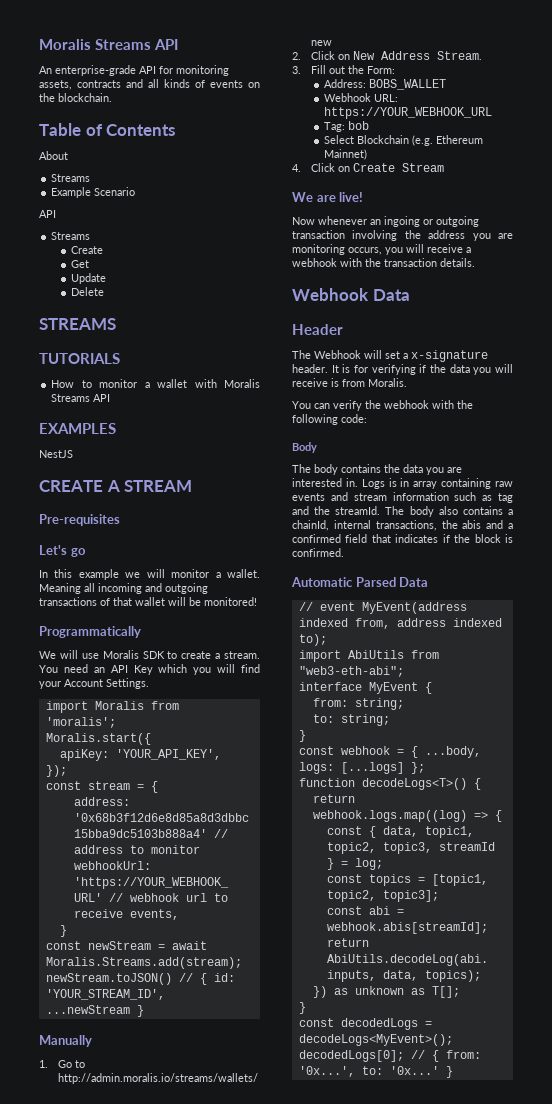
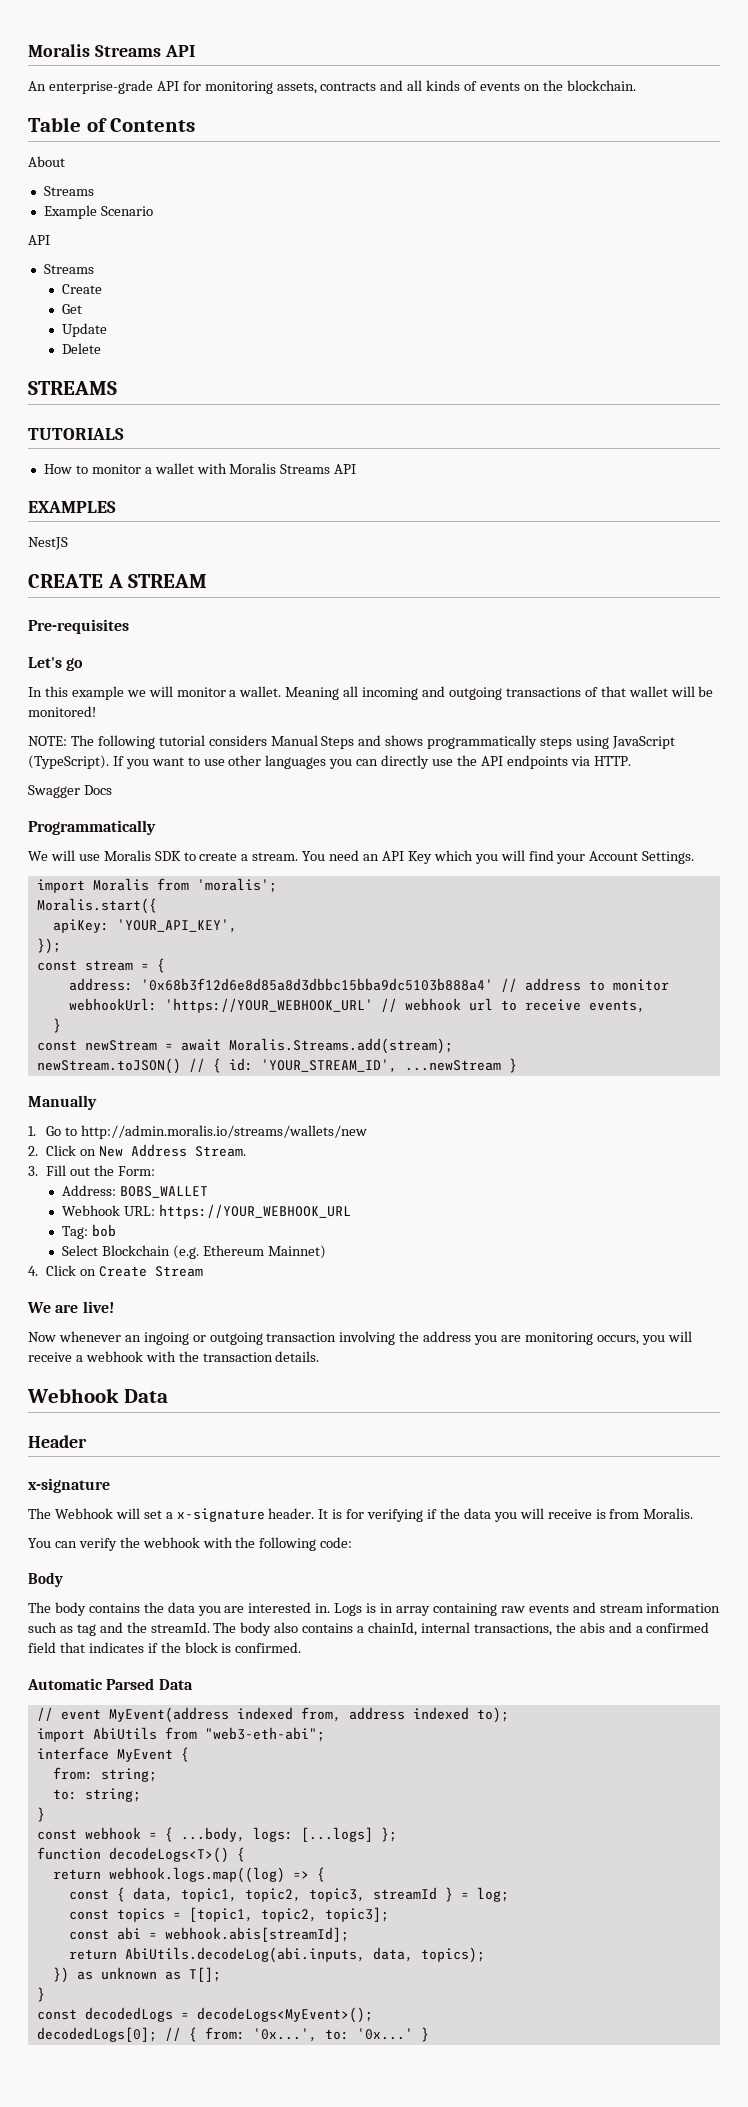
(257, 601) none -> [28,735,675,749] [28,755,631,769] [28,785,112,798] // NOTE: The following tutorial considers Manual Steps and shows programmatically steps using JavaScript (TypeScript). If you want to use other languages you can directly use the API endpoints via HTTP. // Swagger Docs
(343, 329) none -> [28,1478,110,1493] // x-signature

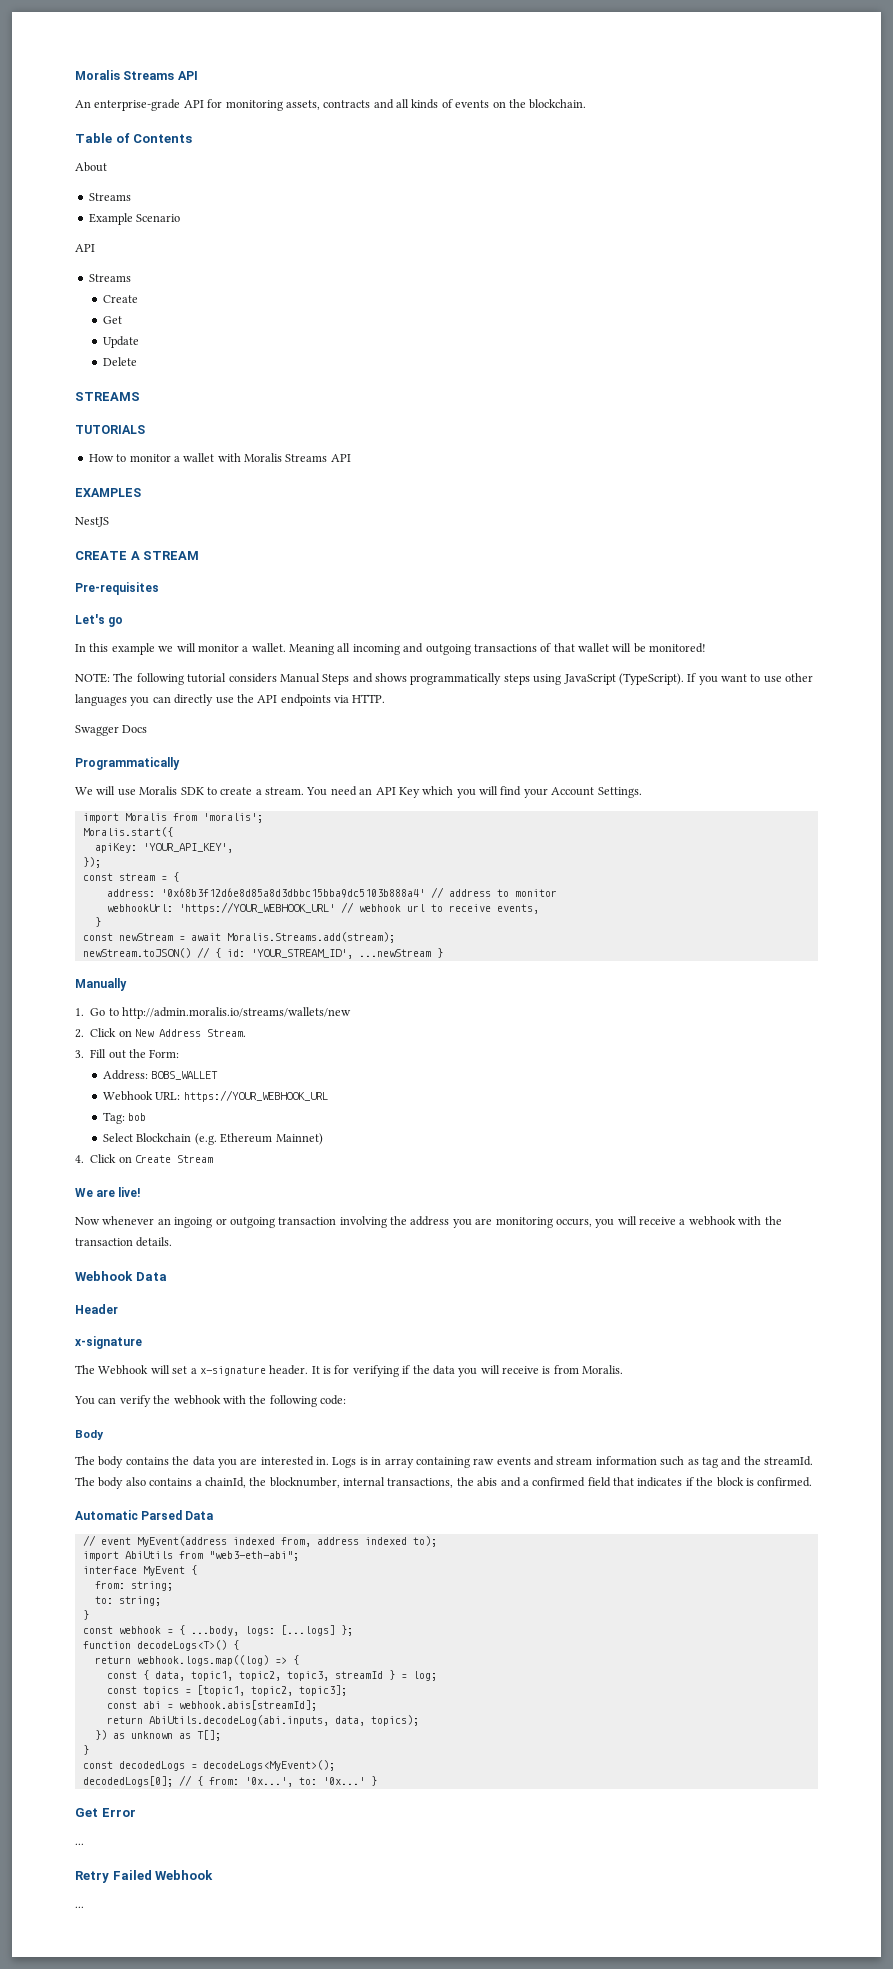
(418, 1629) none -> [249,1477,340,1488] the blocknumber,
(429, 2034) none -> [75,1808,136,1817] [75,1843,84,1845] [75,1870,214,1883] [75,1906,84,1908] // Get Error // ... // Retry Failed Webhook // ...

